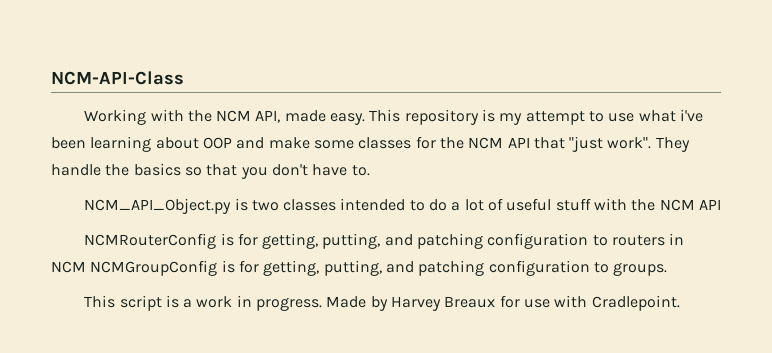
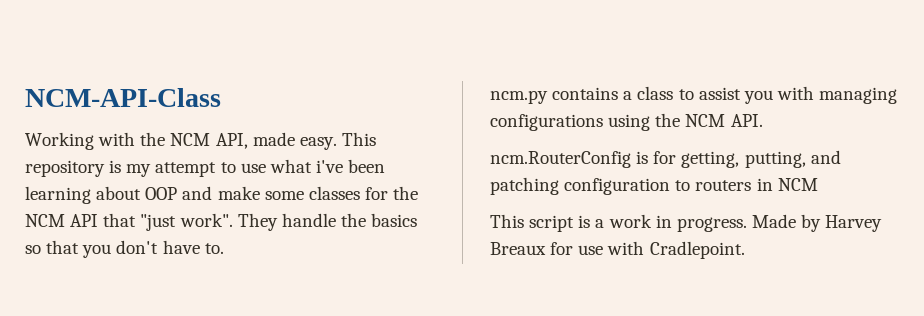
[84,198,721,214] [84,233,217,249] NCM_API_Object.py is two classes intended to do a lot of useful stuff with the NCM API // NCMRouterConfig -> [490,86,898,104] [490,113,763,131] [490,151,631,168] ncm.py contains a class to assist you with managing configurations using the NCM API. // ncm.RouterConfig
[90,260,668,276] NCMGroupConfig is for getting, putting, and patching configuration to groups. -> (818, 184) none

